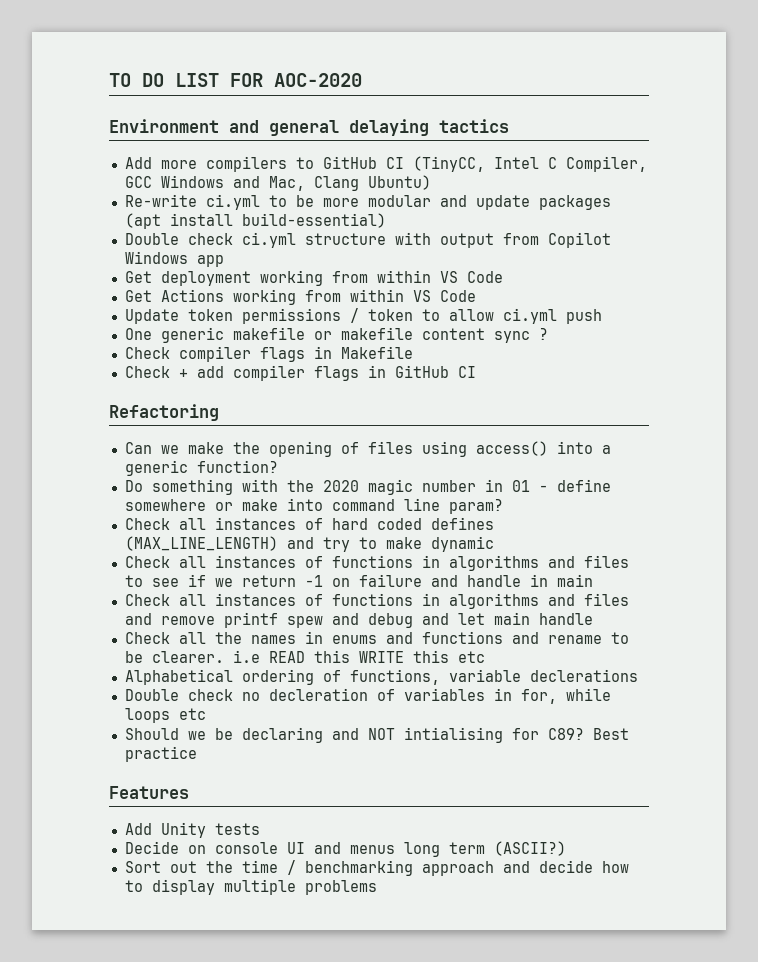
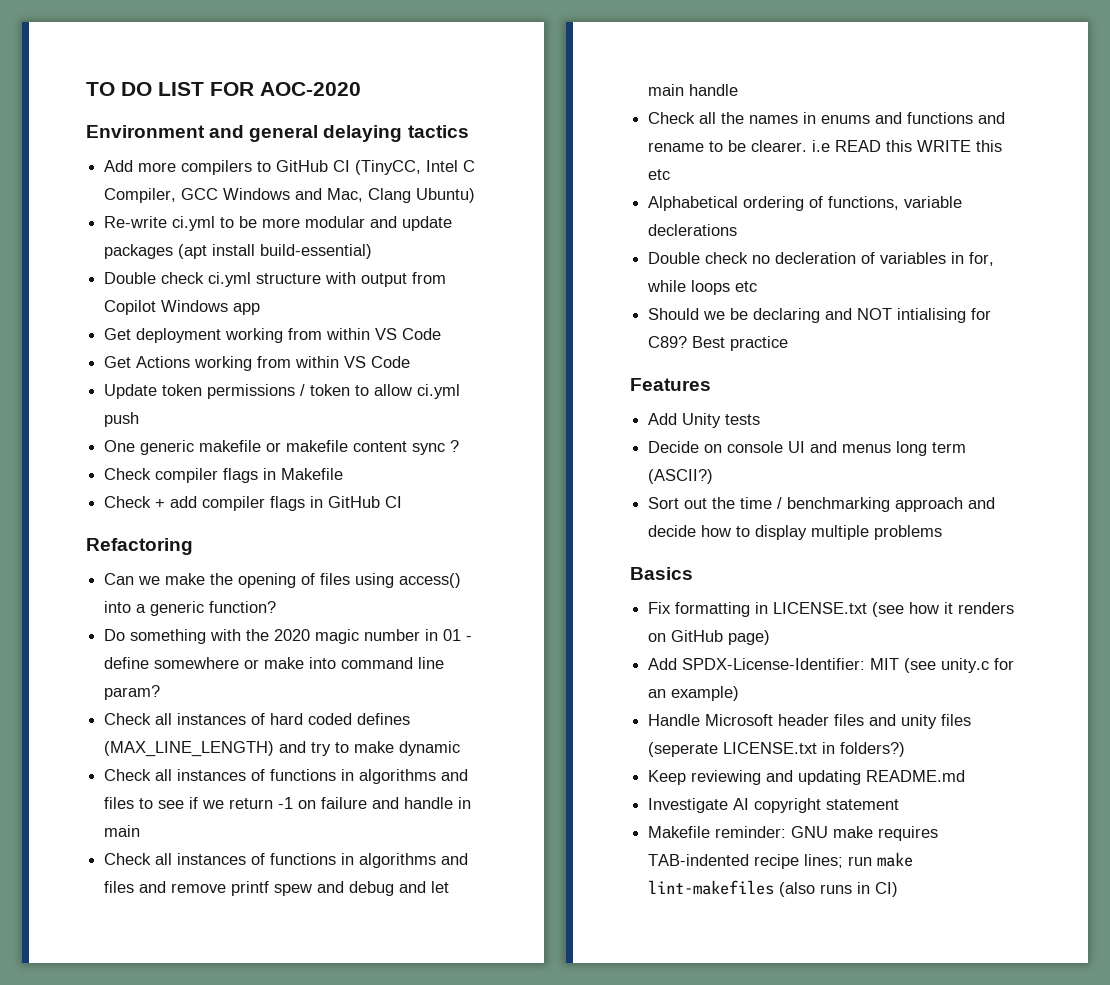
(377, 887) none -> [630,567,693,580] [648,602,1015,617] [648,630,771,645] [648,658,1015,673] [648,686,740,701] [648,714,972,729] [648,742,906,757] [648,770,966,785] [648,798,900,813] [648,826,939,841] [648,852,914,869] [648,880,899,897] // Basics // Fix formatting in LICENSE.txt (see how it renders on GitHub page) // Add SPDX-License-Identifier: MIT (see unity.c for an example) // Handle Microsoft header files and unity files (seperate LICENSE.txt in folders?) // Keep reviewing and updating README.md // Investigate AI copyright statement // Makefile reminder: GNU make requires TAB-indented recipe lines; run make lint-makefiles (also runs in CI)

